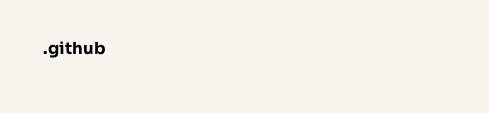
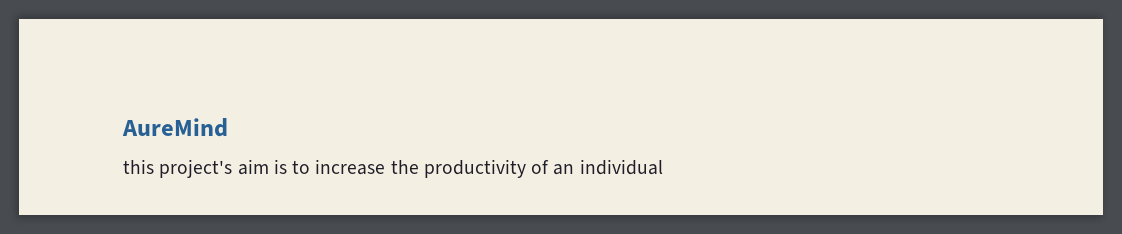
[43,41,106,58] .github -> [122,118,228,137] [123,159,663,178] AureMind // this project's aim is to increase the productivity of an individual

